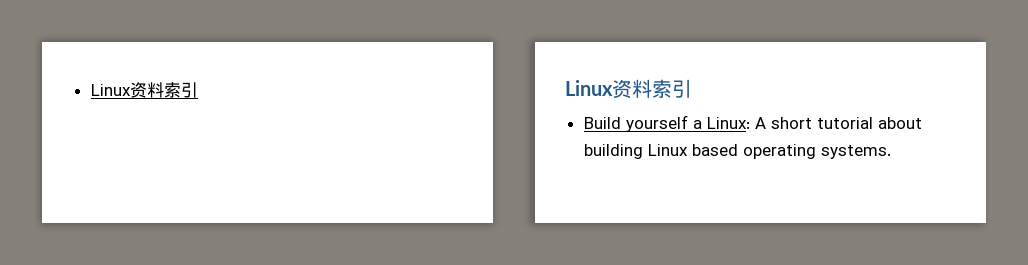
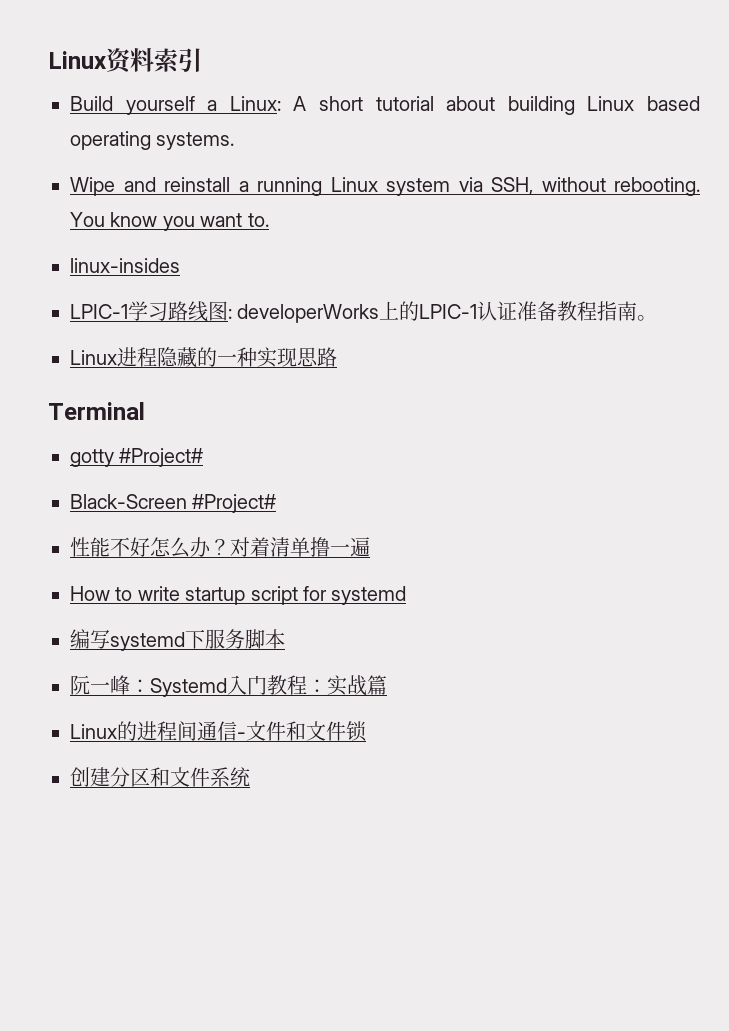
[90,82,198,98] [565,79,692,99] Linux资料索引 // Linux资料索引 -> [48,48,202,74] Linux资料索引
(891, 152) none -> [70,177,700,196] [70,212,269,231] [70,258,180,273] [70,301,658,323] [70,347,337,368] [48,402,145,420] [70,448,204,467] [70,494,277,513] [70,537,370,558] [70,586,407,605] [70,629,285,651] [70,675,387,697] [70,721,367,742] [70,767,250,787] // Wipe and reinstall a running Linux system via SSH, without rebooting. You know you want to. // linux-insides // LPIC-1学习路线图: developerWorks上的LPIC-1认证准备教程指南。 // Linux进程隐藏的一种实现思路 // Terminal // gotty #Project# // Black-Screen #Project# // 性能不好怎么办？对着清单撸一遍 // How to write startup script for systemd // 编写systemd下服务脚本 // 阮一峰：Systemd入门教程：实战篇 // Linux的进程间通信-文件和文件锁 // 创建分区和文件系统

